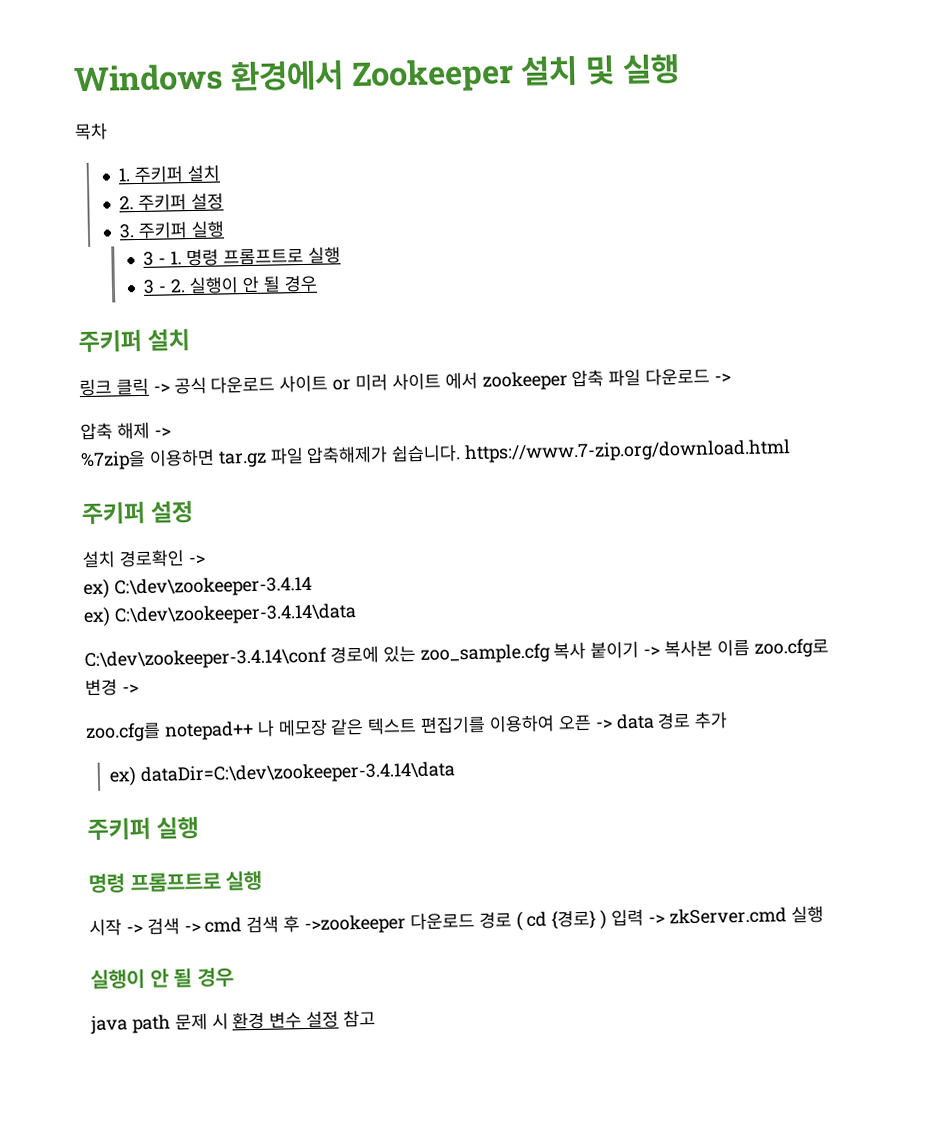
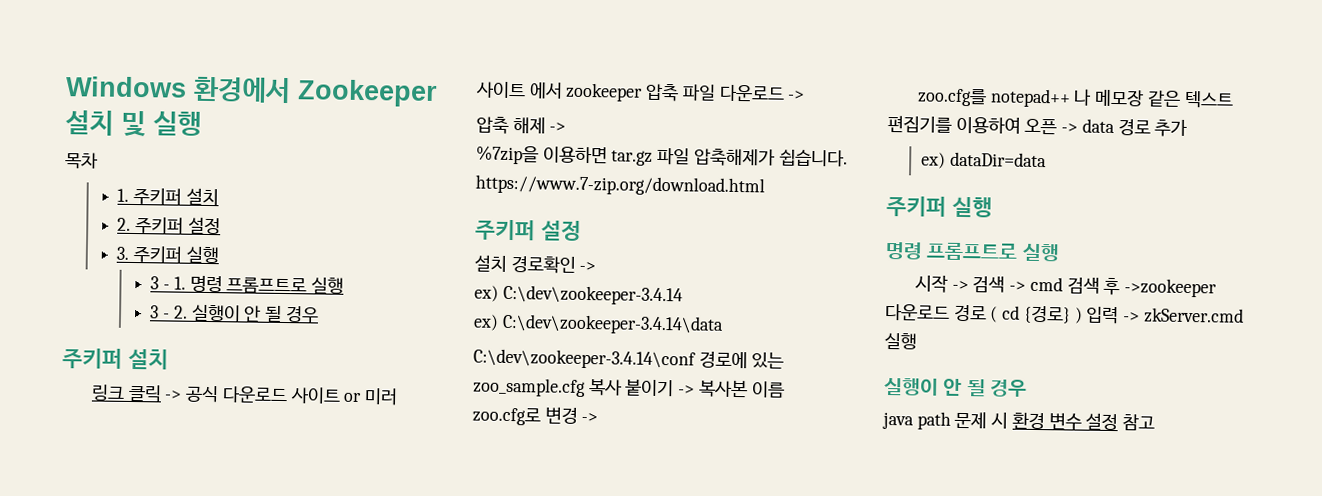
[140,761,457,786] dataDir=C:\dev\zookeeper-3.4.14\data -> [949,151,1047,168] dataDir=data

